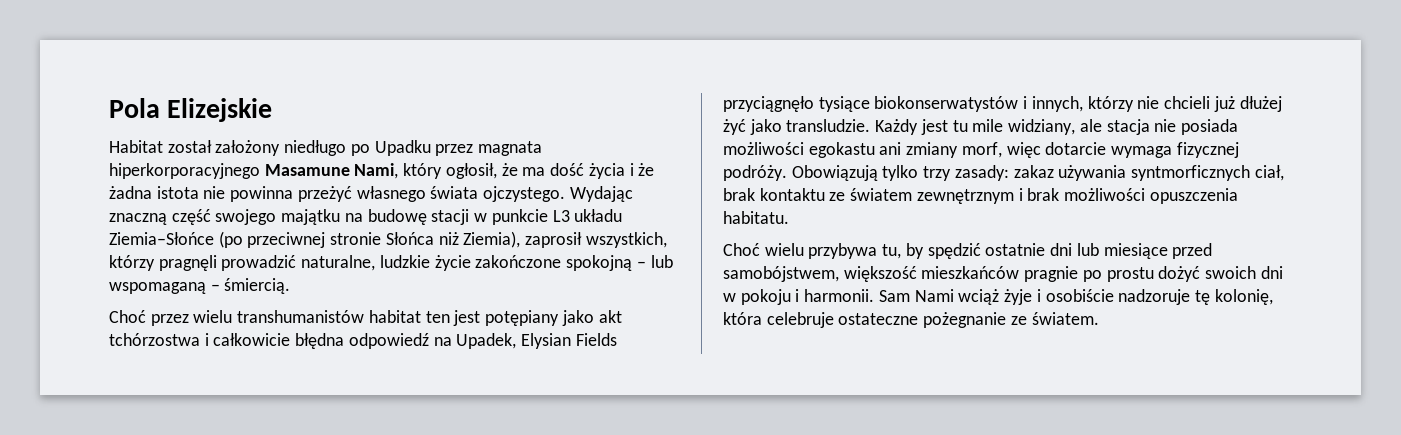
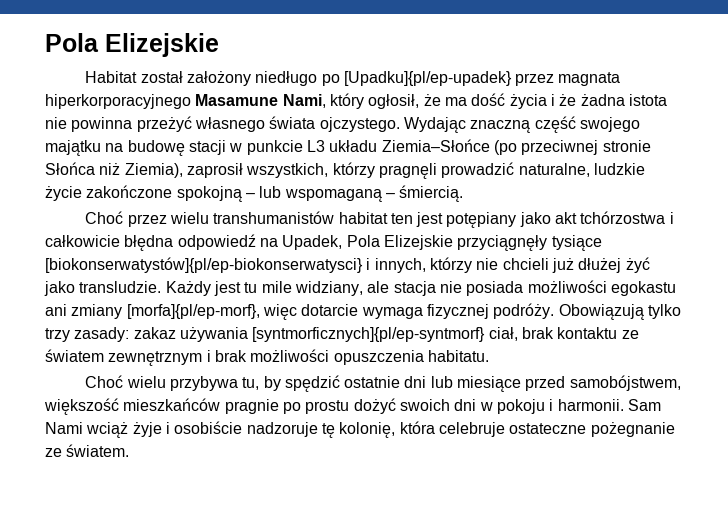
[374,140,431,156] Upadku -> [343,71,512,86] [Upadku]{pl/ep-upadek}
[521,333,617,349] [723,96,1019,112] Elysian Fields przyciągnęło tysiące biokonserwatystów -> [346,235,602,251] [45,257,363,273] Pola Elizejskie przyciągnęły tysiące [biokonserwatystów]{pl/ep-biokonserwatysci}
[961,142,1002,158] morf, -> [126,304,260,319] [morfa]{pl/ep-morf},
[1131,165,1251,181] syntmorficznych -> [252,327,486,342] [syntmorficznych]{pl/ep-syntmorf}

